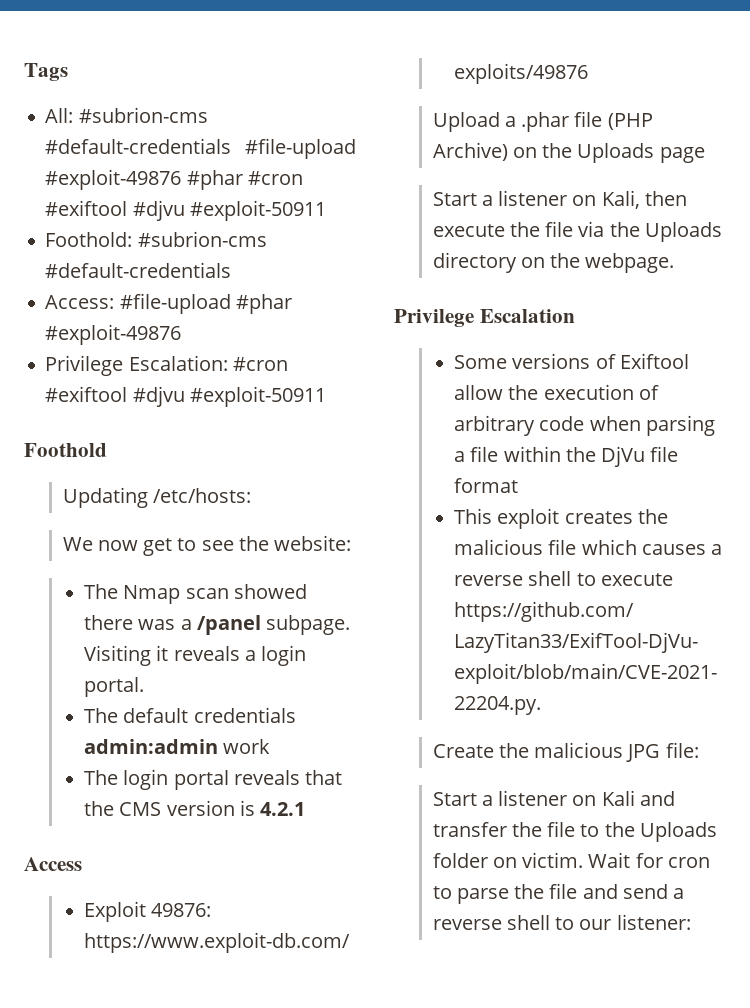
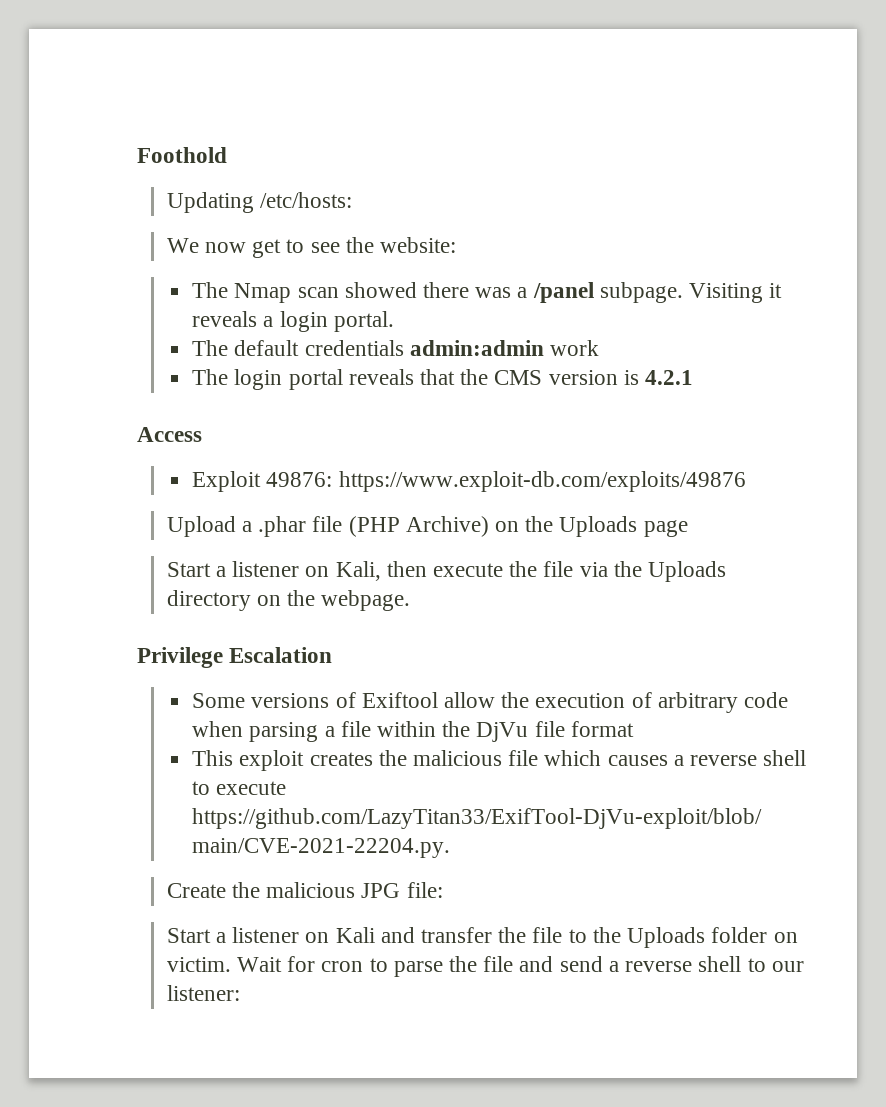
[24,63,68,81] [45,107,208,123] [45,138,356,159] [45,169,303,190] [45,200,326,221] [45,231,267,247] [45,262,232,278] [45,293,292,314] [45,324,182,345] [45,355,288,376] [45,386,326,407] Tags // All: #subrion-cms #default-credentials #file-upload #exploit-49876 #phar #cron #exiftool #djvu #exploit-50911 // Foothold: #subrion-cms #default-credentials // Access: #file-upload #phar #exploit-49876 // Privilege Escalation: #cron #exiftool #djvu #exploit-50911 // -> (137, 155) none

